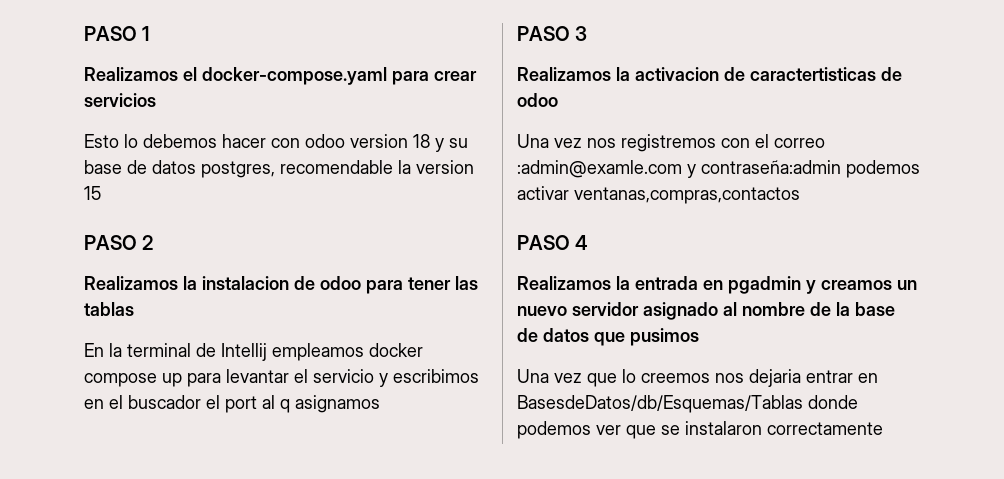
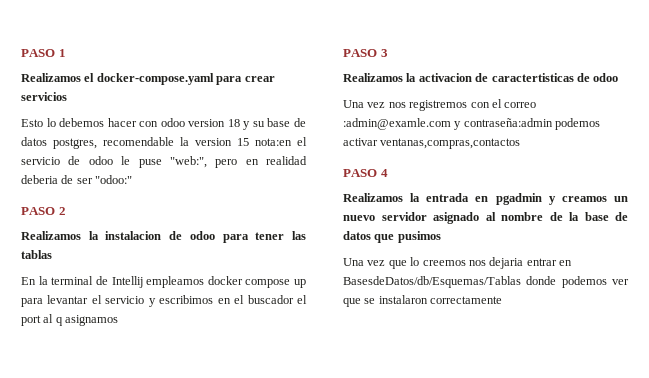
(101, 193) none -> [255,137,307,146] [21,156,307,168] [21,175,133,184] nota:en el servicio de odoo le puse "web:", pero en realidad deberia de ser "odoo:"

